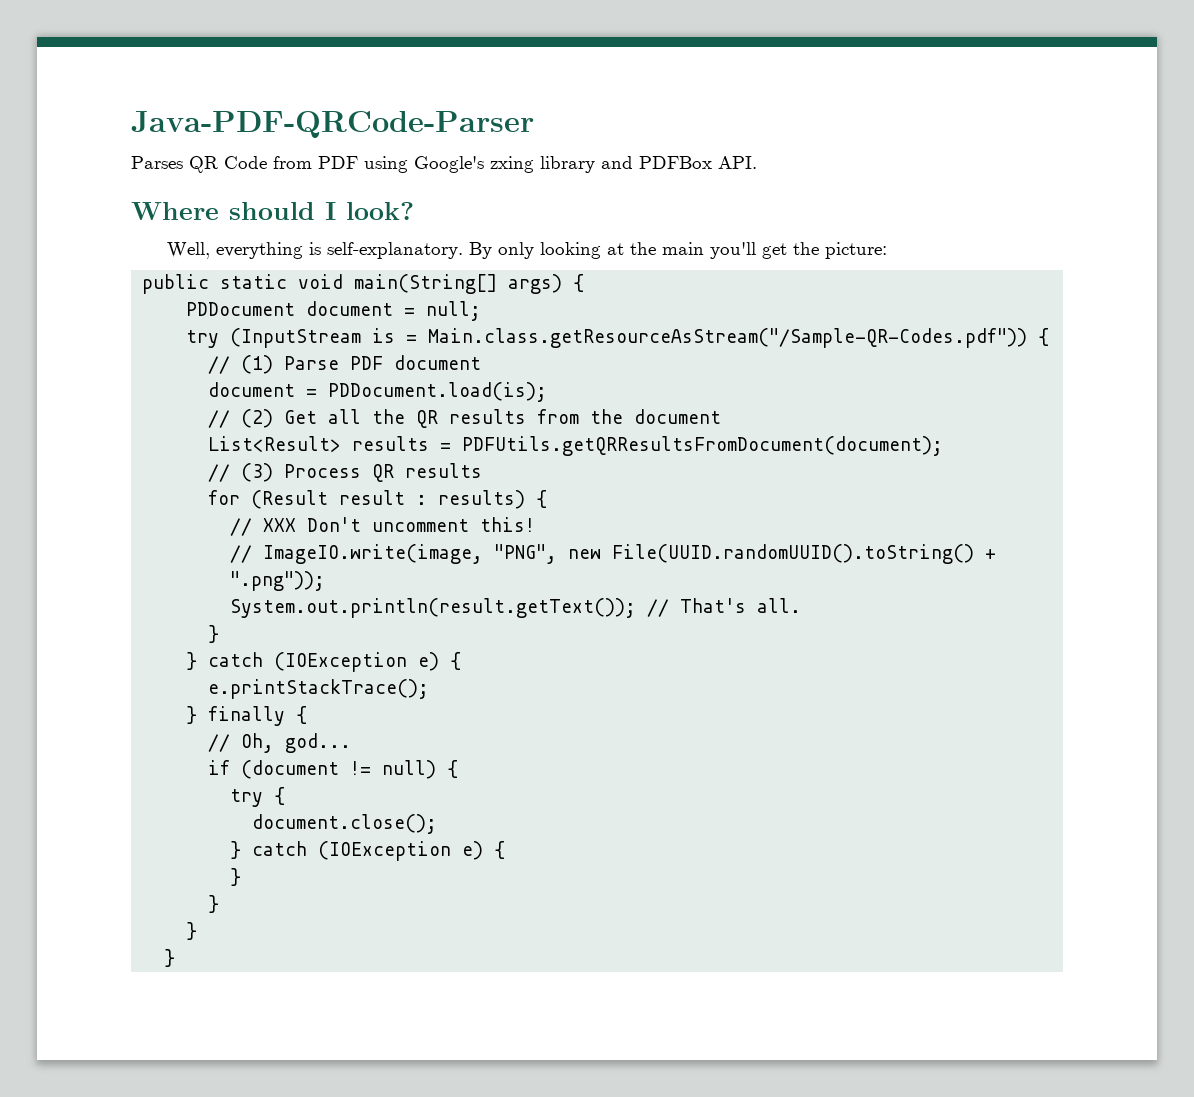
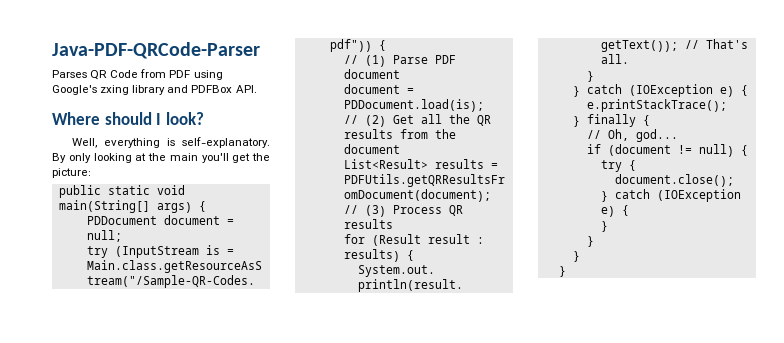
[230,517,536,536] [230,544,997,564] [230,571,326,591] // // XXX Don't uncomment this! // // ImageIO.write(image, "PNG", new File(UUID.randomUUID().toString() + ".png")); -> (414, 255) none

